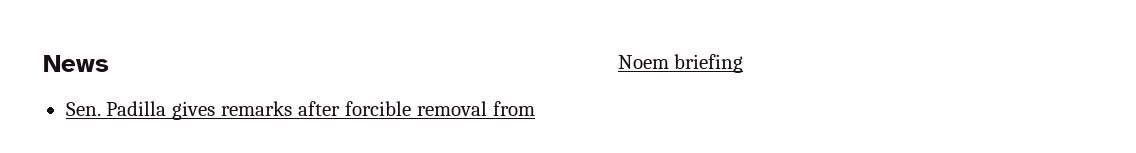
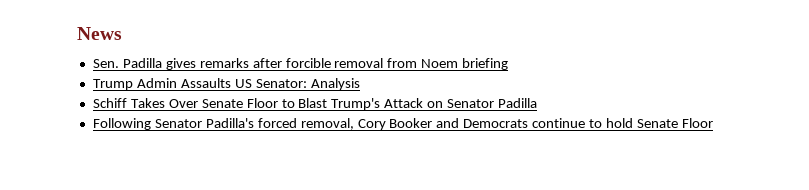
(744, 63) none -> [92,78,360,90] [92,98,538,110] [92,118,713,130] // Trump Admin Assaults US Senator: Analysis // Schiff Takes Over Senate Floor to Blast Trump's Attack on Senator Padilla // Following Senator Padilla's forced removal, Cory Booker and Democrats continue to hold Senate Floor

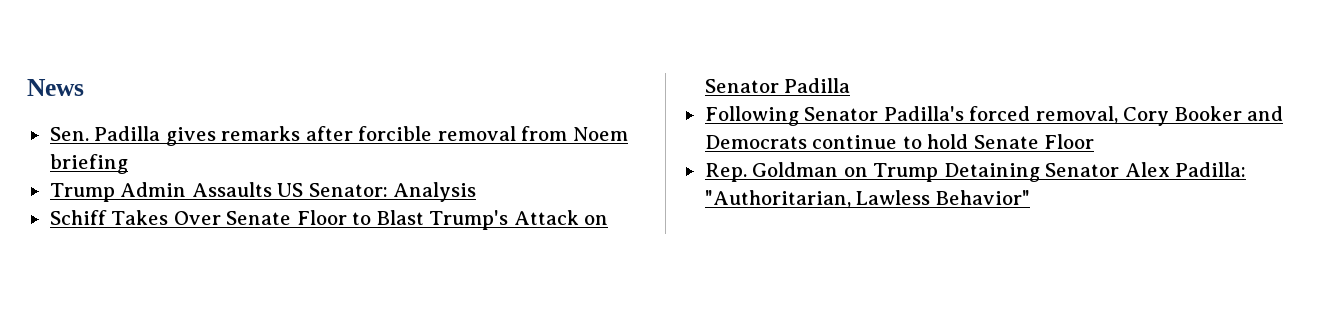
(713, 123) none -> [704,162,1247,182] [704,190,1030,208] // Rep. Goldman on Trump Detaining Senator Alex Padilla: "Authoritarian, Lawless Behavior"

